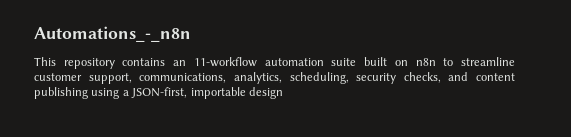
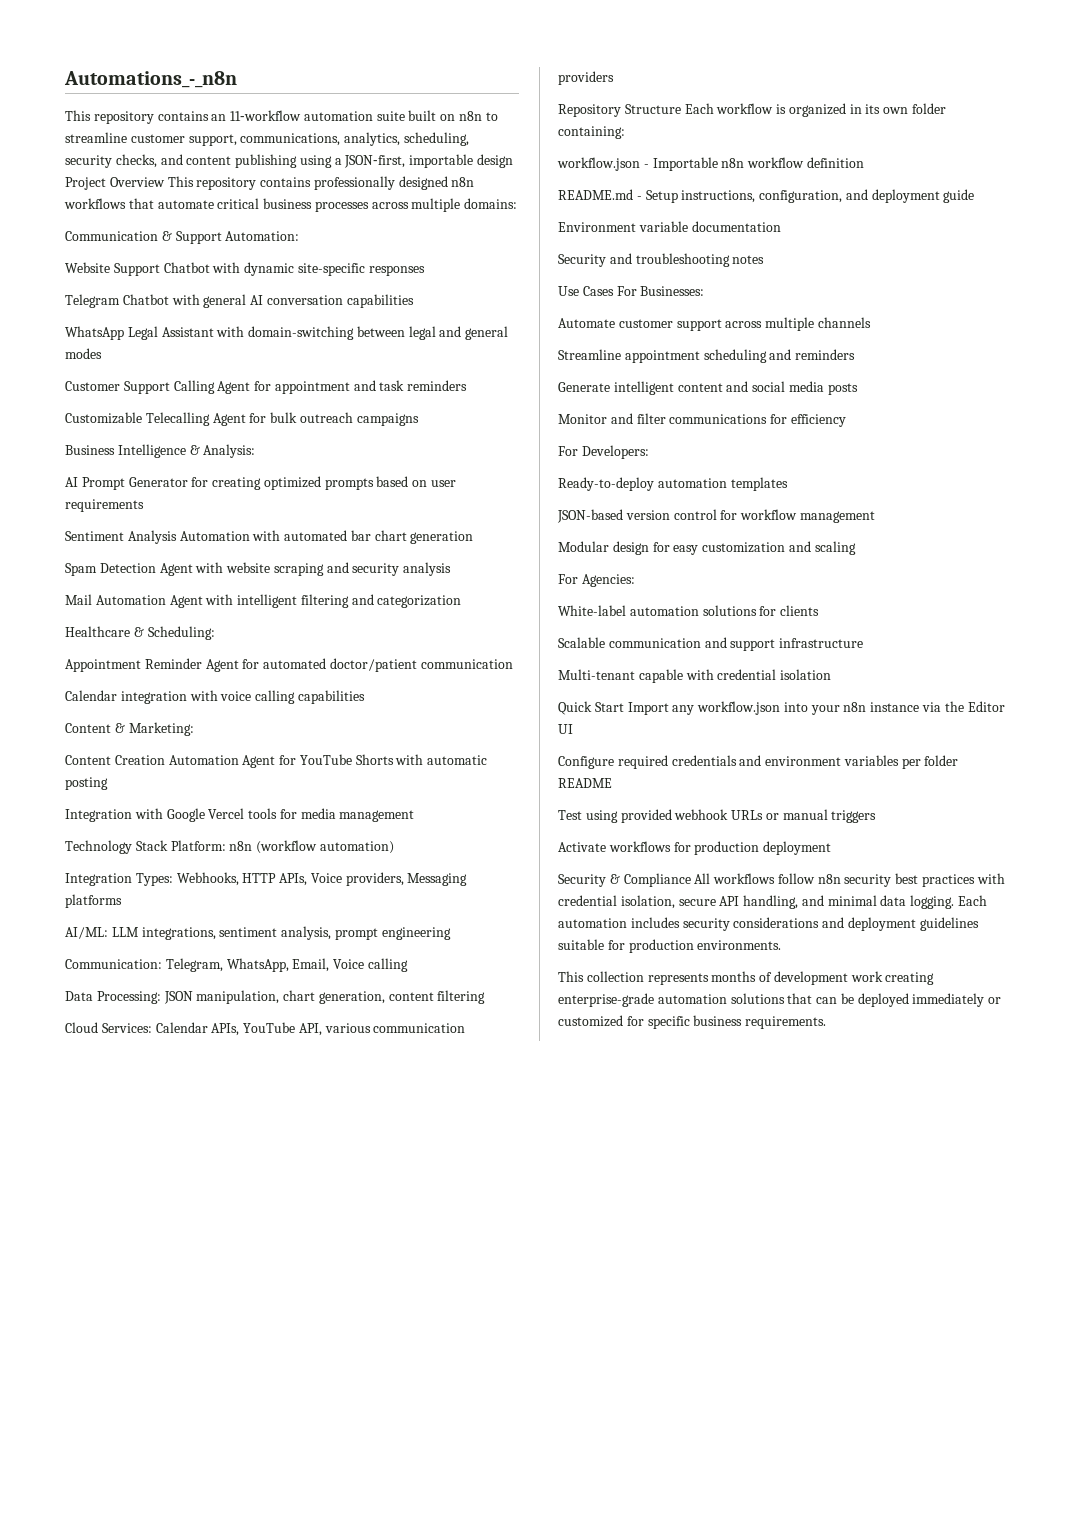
(283, 93) none -> [65,176,475,190] [64,198,518,212] [65,231,300,244] [65,262,425,276] [65,294,414,308] [65,326,509,340] [65,348,102,359] [65,380,468,394] [65,412,419,426] [65,444,256,458] [65,476,457,490] [65,499,144,512] [65,530,474,544] [65,562,452,576] [65,594,462,608] [65,626,215,640] [65,658,513,672] [65,690,365,704] [65,722,194,736] [65,754,488,768] [65,777,108,790] [65,808,415,822] [65,840,394,854] [65,872,468,886] [65,894,122,908] [65,926,451,940] [65,958,408,972] [65,990,486,1004] [65,1022,466,1036] [558,71,614,85] [558,103,947,117] [558,126,625,139] [557,157,864,171] [558,189,975,203] [558,221,781,232] [558,253,765,267] [558,286,705,296] [558,317,871,331] [558,349,856,363] [558,381,858,395] [558,413,846,427] [558,445,649,459] [558,477,788,491] [557,509,875,523] [558,541,856,555] [558,574,635,587] [558,605,820,616] [558,637,864,651] [558,669,832,683] [558,701,1005,715] [558,724,573,734] [558,755,959,769] [558,778,612,788] [558,809,877,823] [558,841,832,855] [558,873,1005,887] [558,895,988,909] [558,917,979,931] [558,939,782,953] [558,971,935,985] [558,993,1002,1007] [558,1015,827,1029] Project Overview This repository contains professionally designed n8n workflows that automate critical business processes across multiple domains: // Communication & Support Automation: // Website Support Chatbot with dynamic site-specific responses // Telegram Chatbot with general AI conversation capabilities // WhatsApp Legal Assistant with domain-switching between legal and general modes // Customer Support Calling Agent for appointment and task reminders // Customizable Telecalling Agent for bulk outreach campaigns // Business Intelligence & Analysis: // AI Prompt Generator for creating optimized prompts based on user requirements // Sentiment Analysis Automation with automated bar chart generation // Spam Detection Agent with website scraping and security analysis // Mail Automation Agent with intelligent filtering and categorization // Healthcare & Scheduling: // Appointment Reminder Agent for automated doctor/patient communication // Calendar integration with voice calling capabilities // Content & Marketing: // Content Creation Automation Agent for YouTube Shorts with automatic posting // Integration with Google Vercel tools for media management // Technology Stack Platform: n8n (workflow automation) // Integration Types: Webhooks, HTTP APIs, Voice providers, Messaging platforms // AI/ML: LLM integrations, sentiment analysis, prompt engineering // Communication: Telegram, WhatsApp, Email, Voice calling // Data Processing: JSON manipulation, chart generation, content filtering // Cloud Services: Calendar APIs, YouTube API, various communication providers // Repository Structure Each workflow is organized in its own folder containing: // workflow.json - Importable n8n workflow definition // README.md - Setup instructions, configuration, and deployment guide // Environment variable documentation // Security and troubleshooting notes // Use Cases For Businesses: // Automate customer support across multiple channels // Streamline appointment scheduling and reminders // Generate intelligent content and social media posts // Monitor and filter communications for efficiency // For Developers: // Ready-to-deploy automation templates // JSON-based version control for workflow management // Modular design for easy customization and scaling // For Agencies: // White-label automation solutions for clients // Scalable communication and support infrastructure // Multi-tenant capable with credential isolation // Quick Start Import any workflow.json into your n8n instance via the Editor UI // Configure required credentials and environment variables per folder README // Test using provided webhook URLs or manual triggers // Activate workflows for production deployment // Security & Compliance All workflows follow n8n security best practices with credential isolation, secure API handling, and minimal data logging. Each automation includes security considerations and deployment guidelines suitable for production environments. // This collection represents months of development work creating enterprise-grade automation solutions that can be deployed immediately or customized for specific business requirements.

